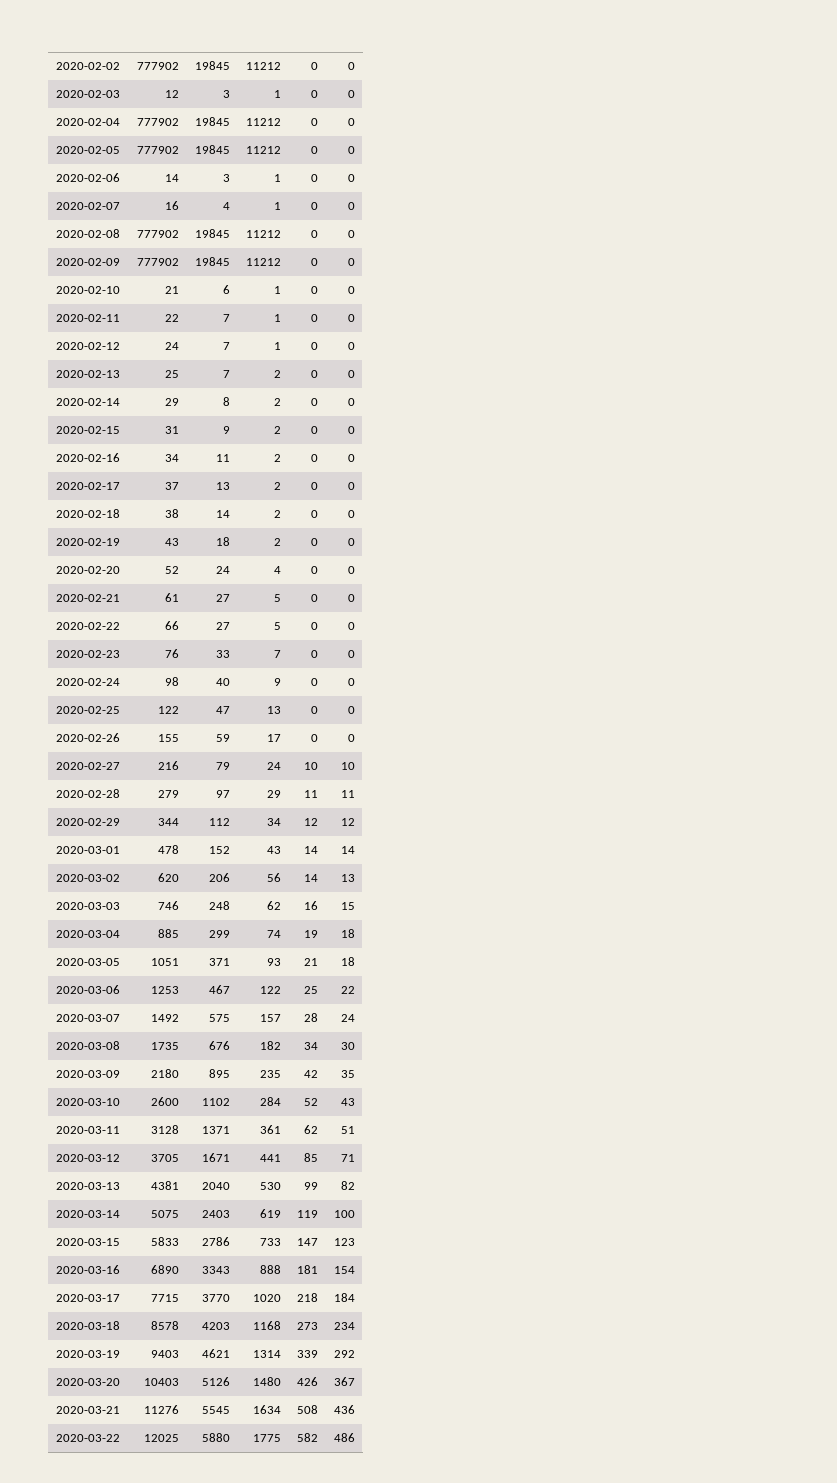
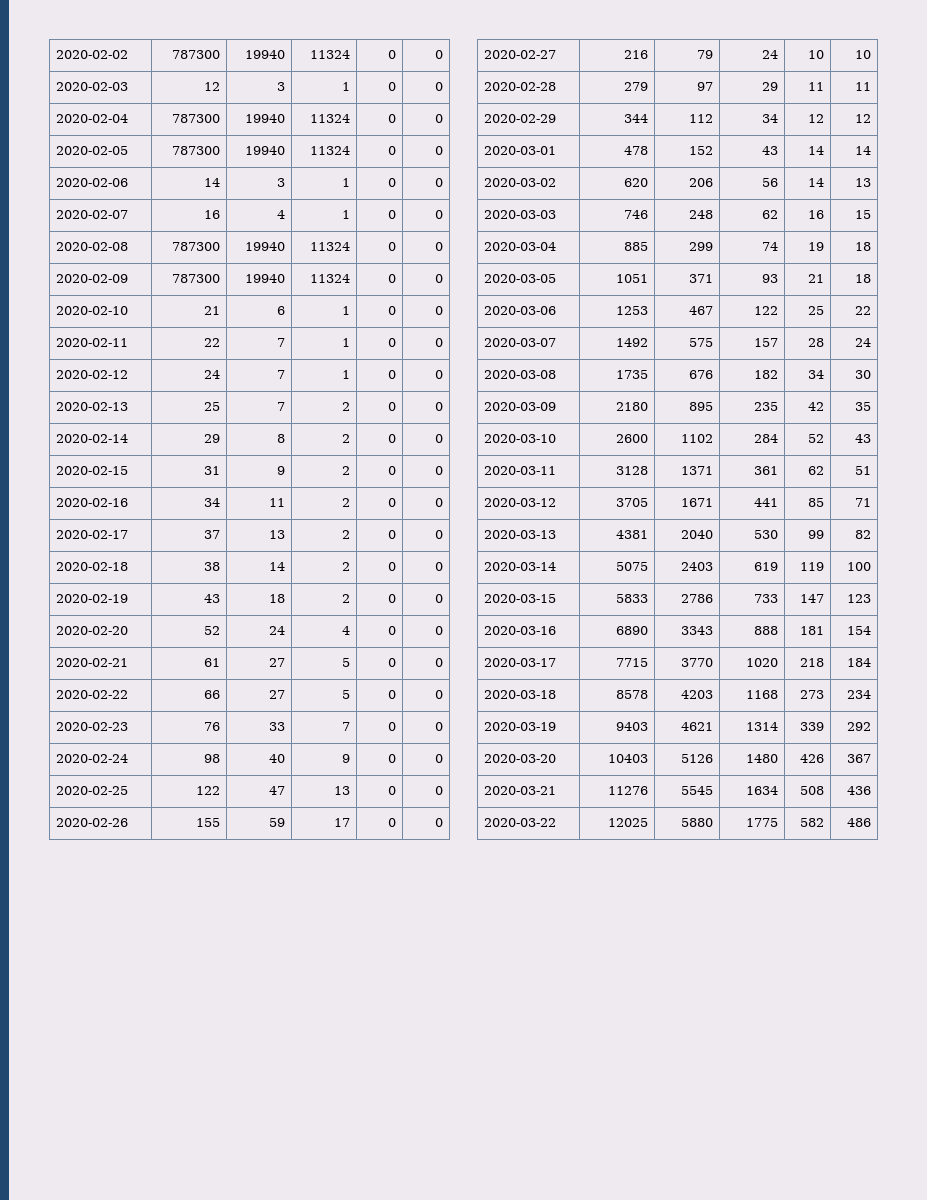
[137,62,180,70] [195,61,231,70] [246,62,282,70] 777902 | 19845 | 11212 -> [171,50,220,59] [244,50,285,59] [309,50,350,59] 787300 | 19940 | 11324
[137,118,180,126] [195,117,231,126] [246,118,282,126] 777902 | 19845 | 11212 -> [171,114,220,123] [244,114,285,123] [309,114,350,123] 787300 | 19940 | 11324
[137,146,180,154] [195,145,231,154] [246,146,282,154] 777902 | 19845 | 11212 -> [171,146,220,155] [244,146,285,155] [309,146,350,155] 787300 | 19940 | 11324
[137,230,180,238] [195,229,231,238] [246,230,282,238] 777902 | 19845 | 11212 -> [171,242,220,251] [244,242,285,251] [309,242,350,251] 787300 | 19940 | 11324
[137,258,180,266] [195,257,231,266] [246,258,282,266] 777902 | 19845 | 11212 -> [171,274,220,283] [244,274,285,283] [309,274,350,283] 787300 | 19940 | 11324

